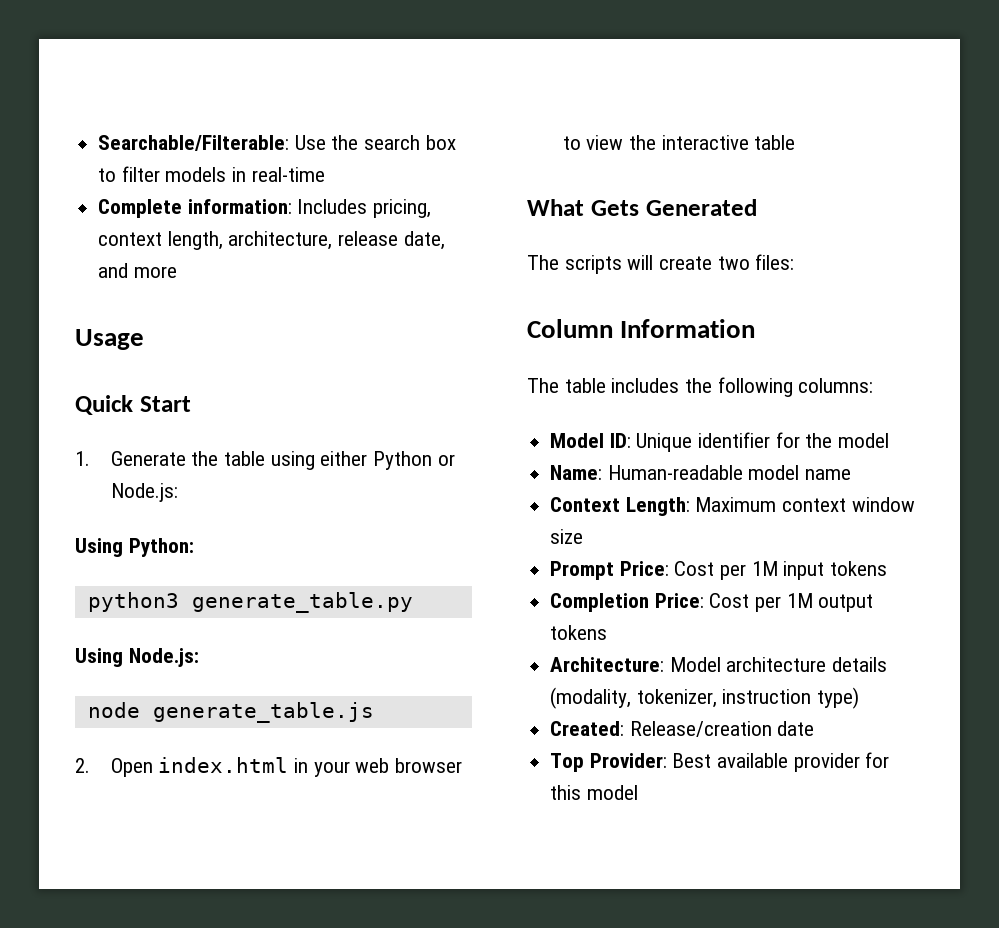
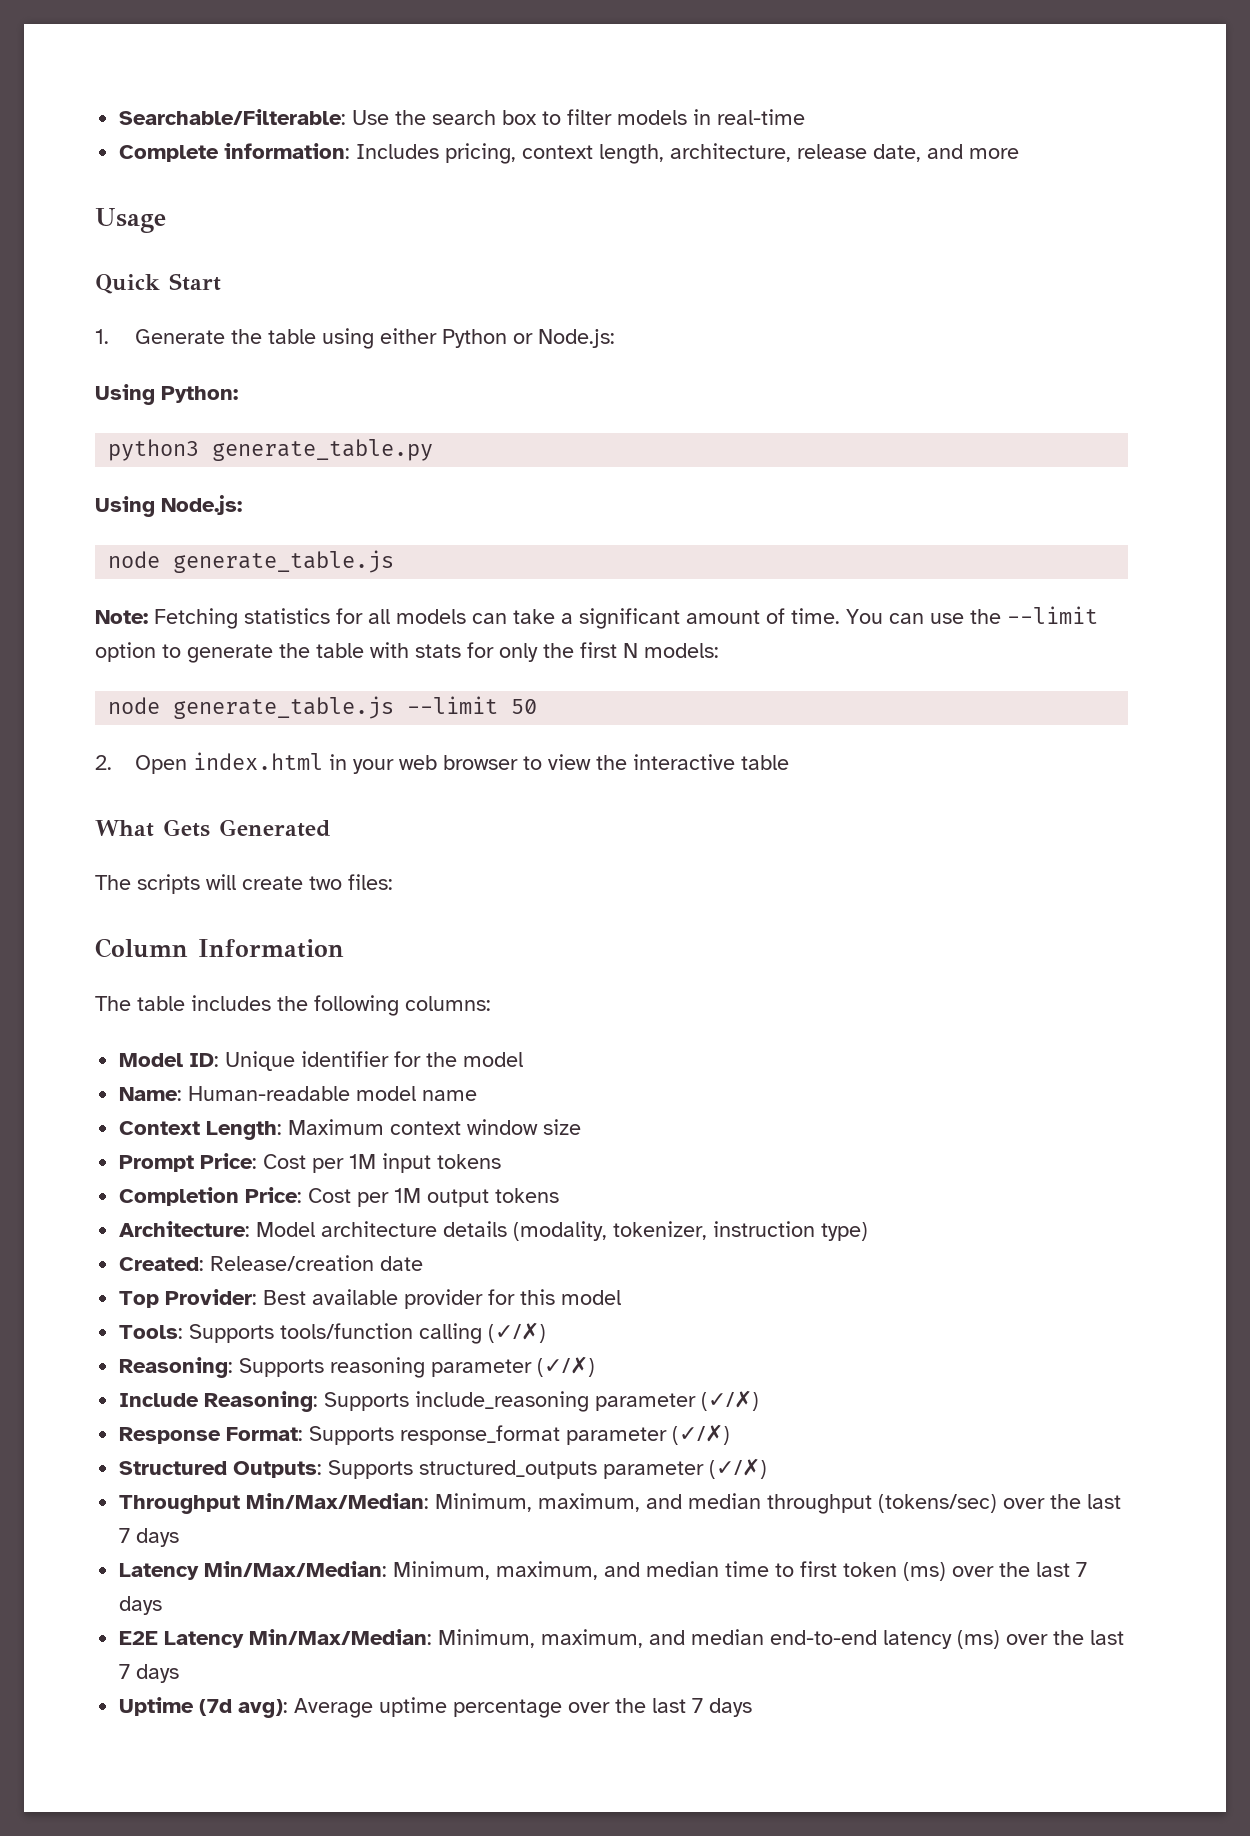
(374, 712) none -> [95,606,1098,629] [95,642,719,663] [108,696,538,719] // Note: Fetching statistics for all models can take a significant amount of time. You can use the --limit option to generate the table with stats for only the first N models: // node generate_table.js --limit 50
(638, 792) none -> [119,1322,547,1344] [119,1356,596,1378] [119,1390,760,1412] [119,1424,731,1445] [119,1458,768,1479] [119,1493,1122,1514] [119,1528,180,1547] [119,1561,1088,1581] [119,1596,163,1615] [119,1629,1125,1649] [119,1664,180,1683] [119,1697,753,1718] // Tools: Supports tools/function calling (✓/✗) // Reasoning: Supports reasoning parameter (✓/✗) // Include Reasoning: Supports include_reasoning parameter (✓/✗) // Response Format: Supports response_format parameter (✓/✗) // Structured Outputs: Supports structured_outputs parameter (✓/✗) // Throughput Min/Max/Median: Minimum, maximum, and median throughput (tokens/sec) over the last 7 days // Latency Min/Max/Median: Minimum, maximum, and median time to first token (ms) over the last 7 days // E2E Latency Min/Max/Median: Minimum, maximum, and median end-to-end latency (ms) over the last 7 days // Uptime (7d avg): Average uptime percentage over the last 7 days

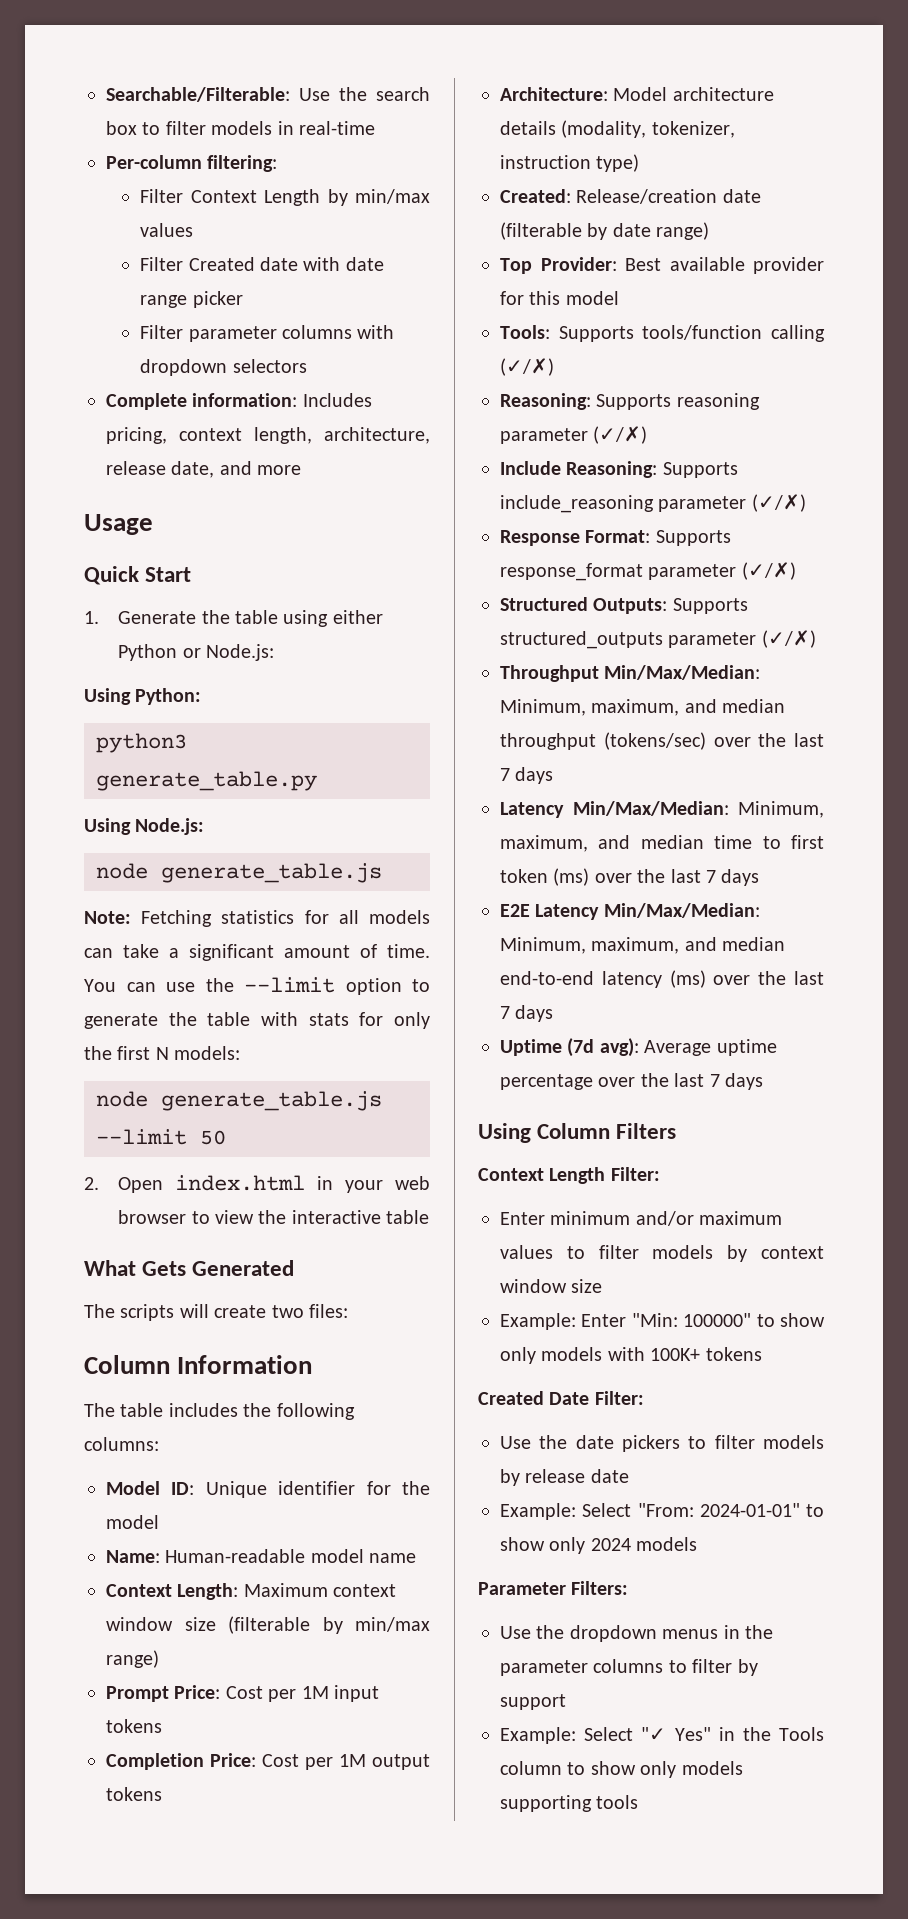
(806, 117) none -> [106,155,278,172] [140,189,430,206] [140,223,194,237] [140,257,384,271] [140,291,243,308] [140,325,395,342] [140,359,307,376] // Per-column filtering: // Filter Context Length by min/max values // Filter Created date with date range picker // Filter parameter columns with dropdown selectors
(582, 1127) none -> [228,1616,430,1634] [106,1650,159,1668] (filterable by min/max range)
(424, 1263) none -> [500,222,710,240] (filterable by date range)
(753, 1707) none -> [478,1123,677,1143] [478,1167,660,1184] [500,1211,783,1226] [500,1245,824,1262] [500,1279,603,1293] [500,1313,825,1330] [500,1347,762,1364] [478,1391,644,1405] [500,1435,824,1452] [500,1469,629,1486] [500,1503,824,1520] [500,1537,698,1554] [478,1581,629,1595] [500,1625,773,1642] [500,1659,758,1676] [500,1694,566,1710] [500,1727,825,1744] [500,1761,743,1778] [500,1795,639,1812] // Using Column Filters // Context Length Filter: // Enter minimum and/or maximum values to filter models by context window size // Example: Enter "Min: 100000" to show only models with 100K+ tokens // Created Date Filter: // Use the date pickers to filter models by release date // Example: Select "From: 2024-01-01" to show only 2024 models // Parameter Filters: // Use the dropdown menus in the parameter columns to filter by support // Example: Select "✓ Yes" in the Tools column to show only models supporting tools

